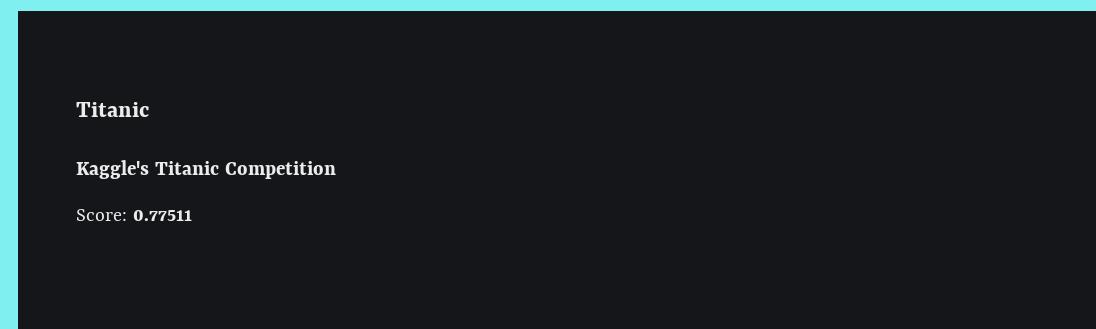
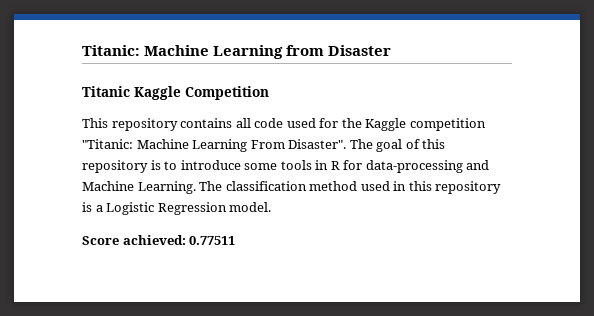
[76,102,149,117] [76,160,219,179] Titanic // Kaggle's Titanic -> [82,45,392,59] [82,86,181,100] Titanic: Machine Learning from Disaster // Titanic Kaggle
[76,209,127,221] Score: -> [82,118,486,131] [82,139,446,152] [82,160,490,173] [82,181,502,194] [82,202,272,215] [82,235,186,245] This repository contains all code used for the Kaggle competition "Titanic: Machine Learning From Disaster". The goal of this repository is to introduce some tools in R for data-processing and Machine Learning. The classification method used in this repository is a Logistic Regression model. // Score achieved:

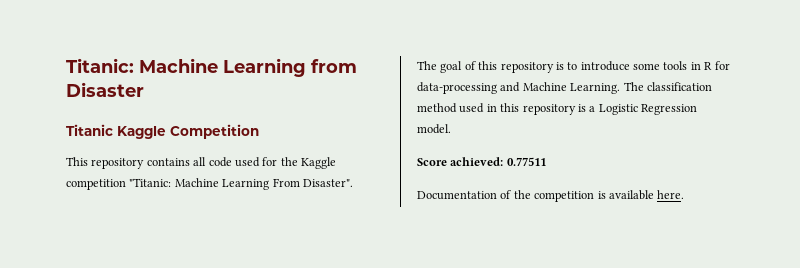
(347, 144) none -> (353, 183) //
(236, 240) none -> [417,190,685,202] // Documentation of the competition is available here.

